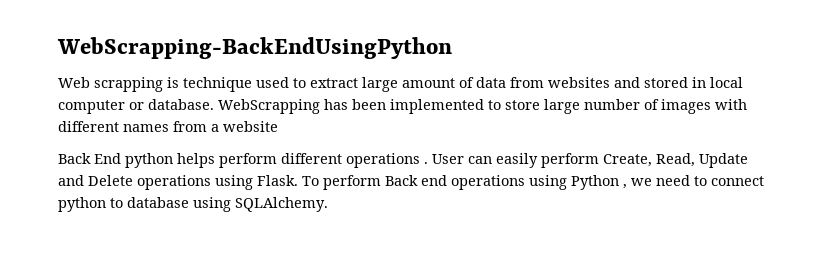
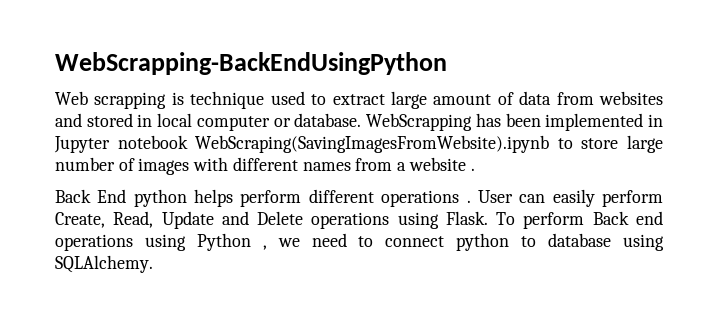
(484, 106) none -> [648,114,663,127] [54,135,550,153] in Jupyter notebook WebScraping(SavingImagesFromWebsite).ipynb
(278, 126) none -> [470,168,475,171] .

